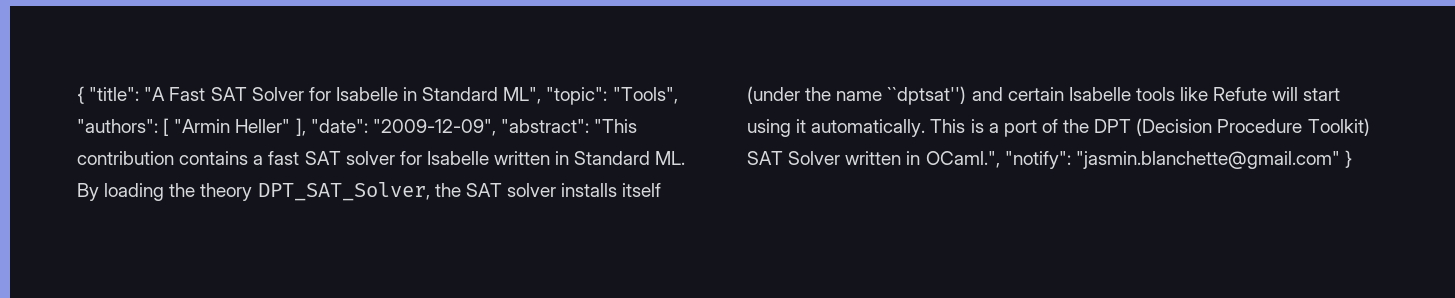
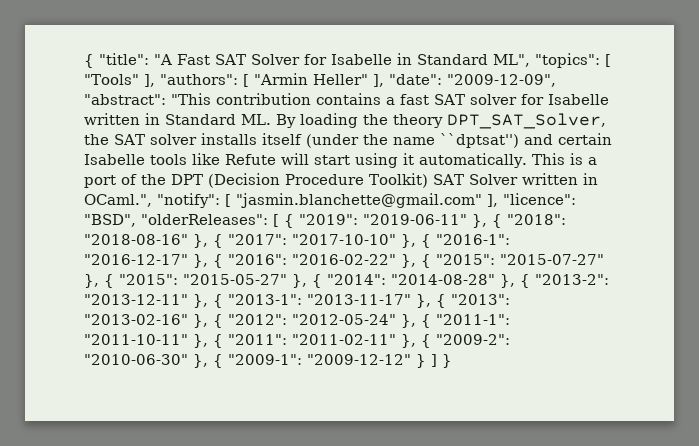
[546,87,678,105] "topic": "Tools", -> [534,53,611,68] [84,74,155,87] "topics": [ "Tools" ],
[1075,151,1340,169] "jasmin.blanchette@gmail.com" -> [225,193,576,208] [84,214,566,228] [84,234,510,248] [84,254,604,268] [84,274,609,288] [84,294,510,308] [84,314,510,328] [84,334,510,348] [84,354,437,368] [ "jasmin.blanchette@gmail.com" ], "licence": "BSD", "olderReleases": [ { "2019": "2019-06-11" }, { "2018": "2018-08-16" }, { "2017": "2017-10-10" }, { "2016-1": "2016-12-17" }, { "2016": "2016-02-22" }, { "2015": "2015-07-27" }, { "2015": "2015-05-27" }, { "2014": "2014-08-28" }, { "2013-2": "2013-12-11" }, { "2013-1": "2013-11-17" }, { "2013": "2013-02-16" }, { "2012": "2012-05-24" }, { "2011-1": "2011-10-11" }, { "2011": "2011-02-11" }, { "2009-2": "2010-06-30" }, { "2009-1": "2009-12-12" } ]

